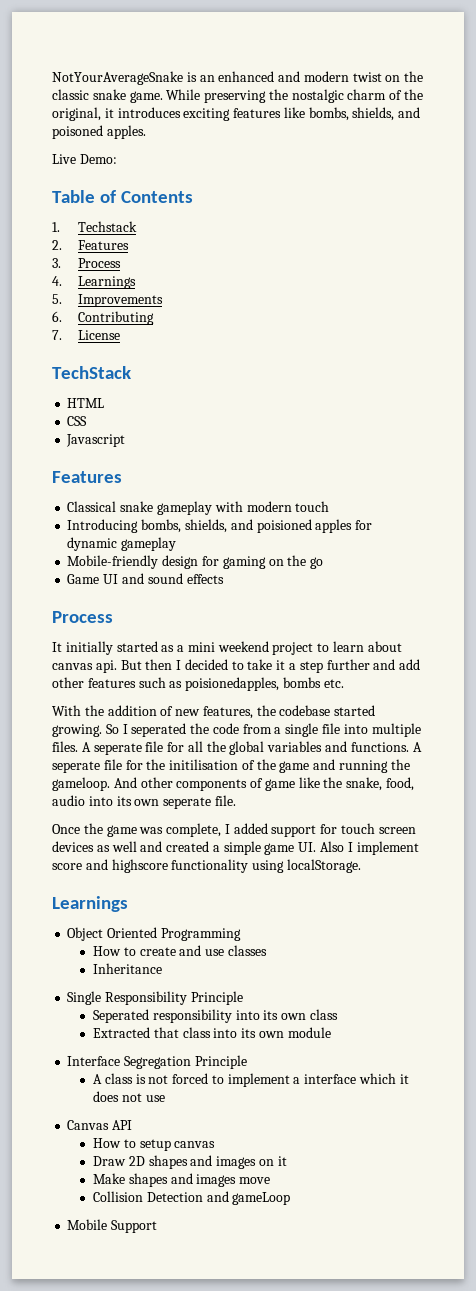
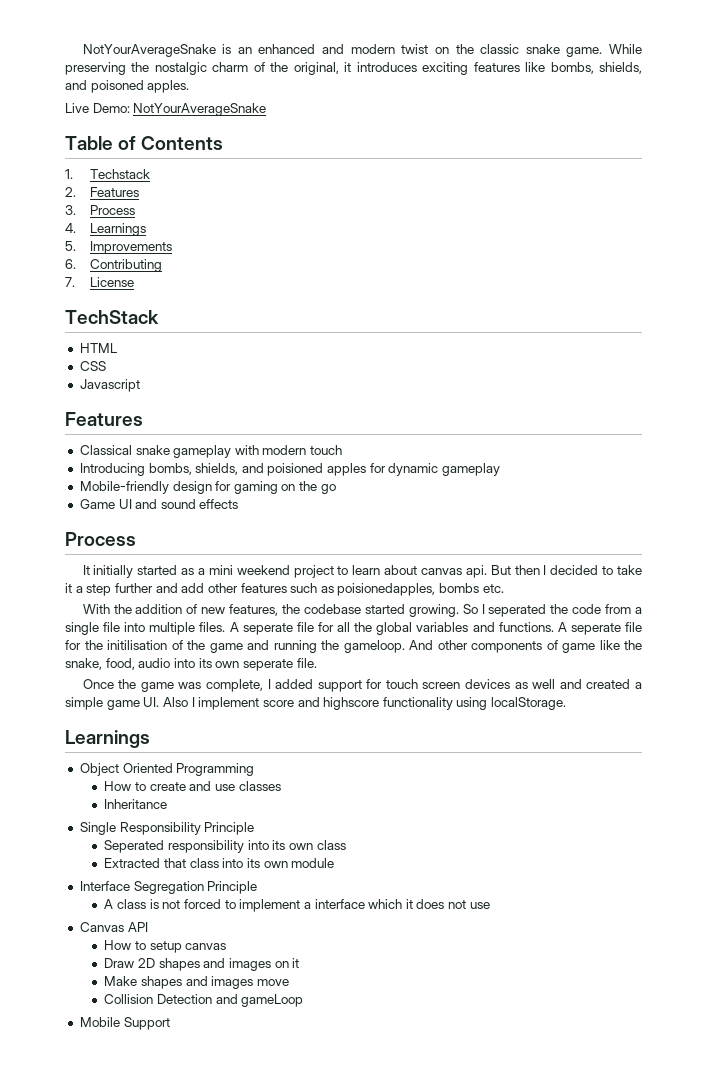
(117, 159) none -> [133,103,267,116] NotYourAverageSnake

